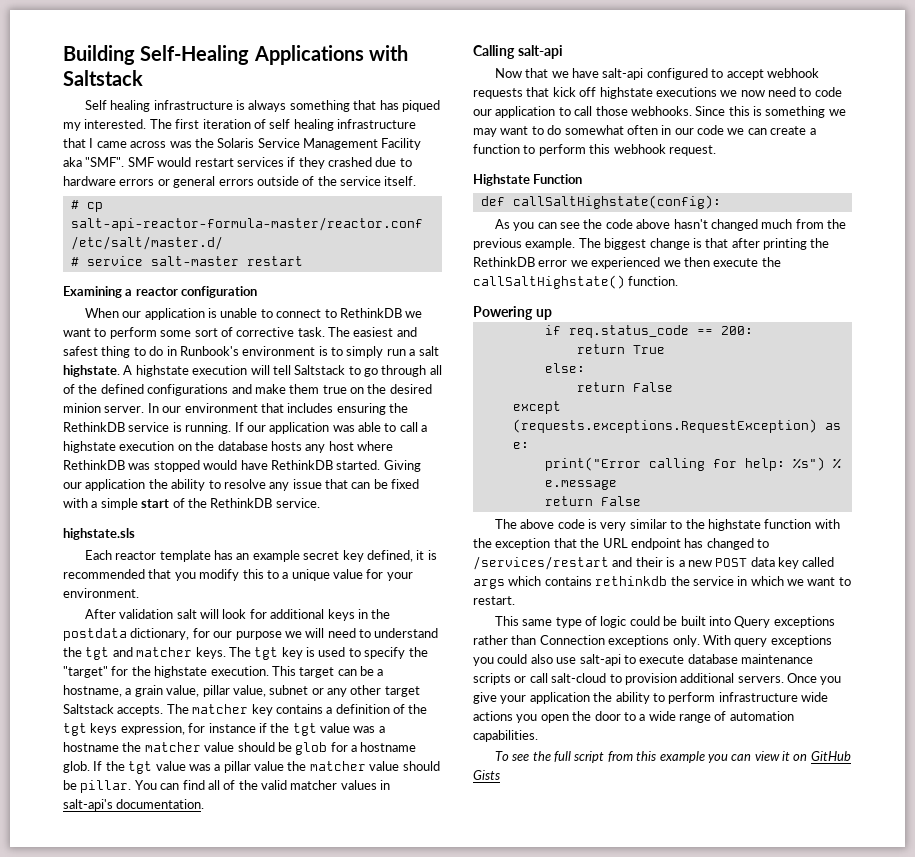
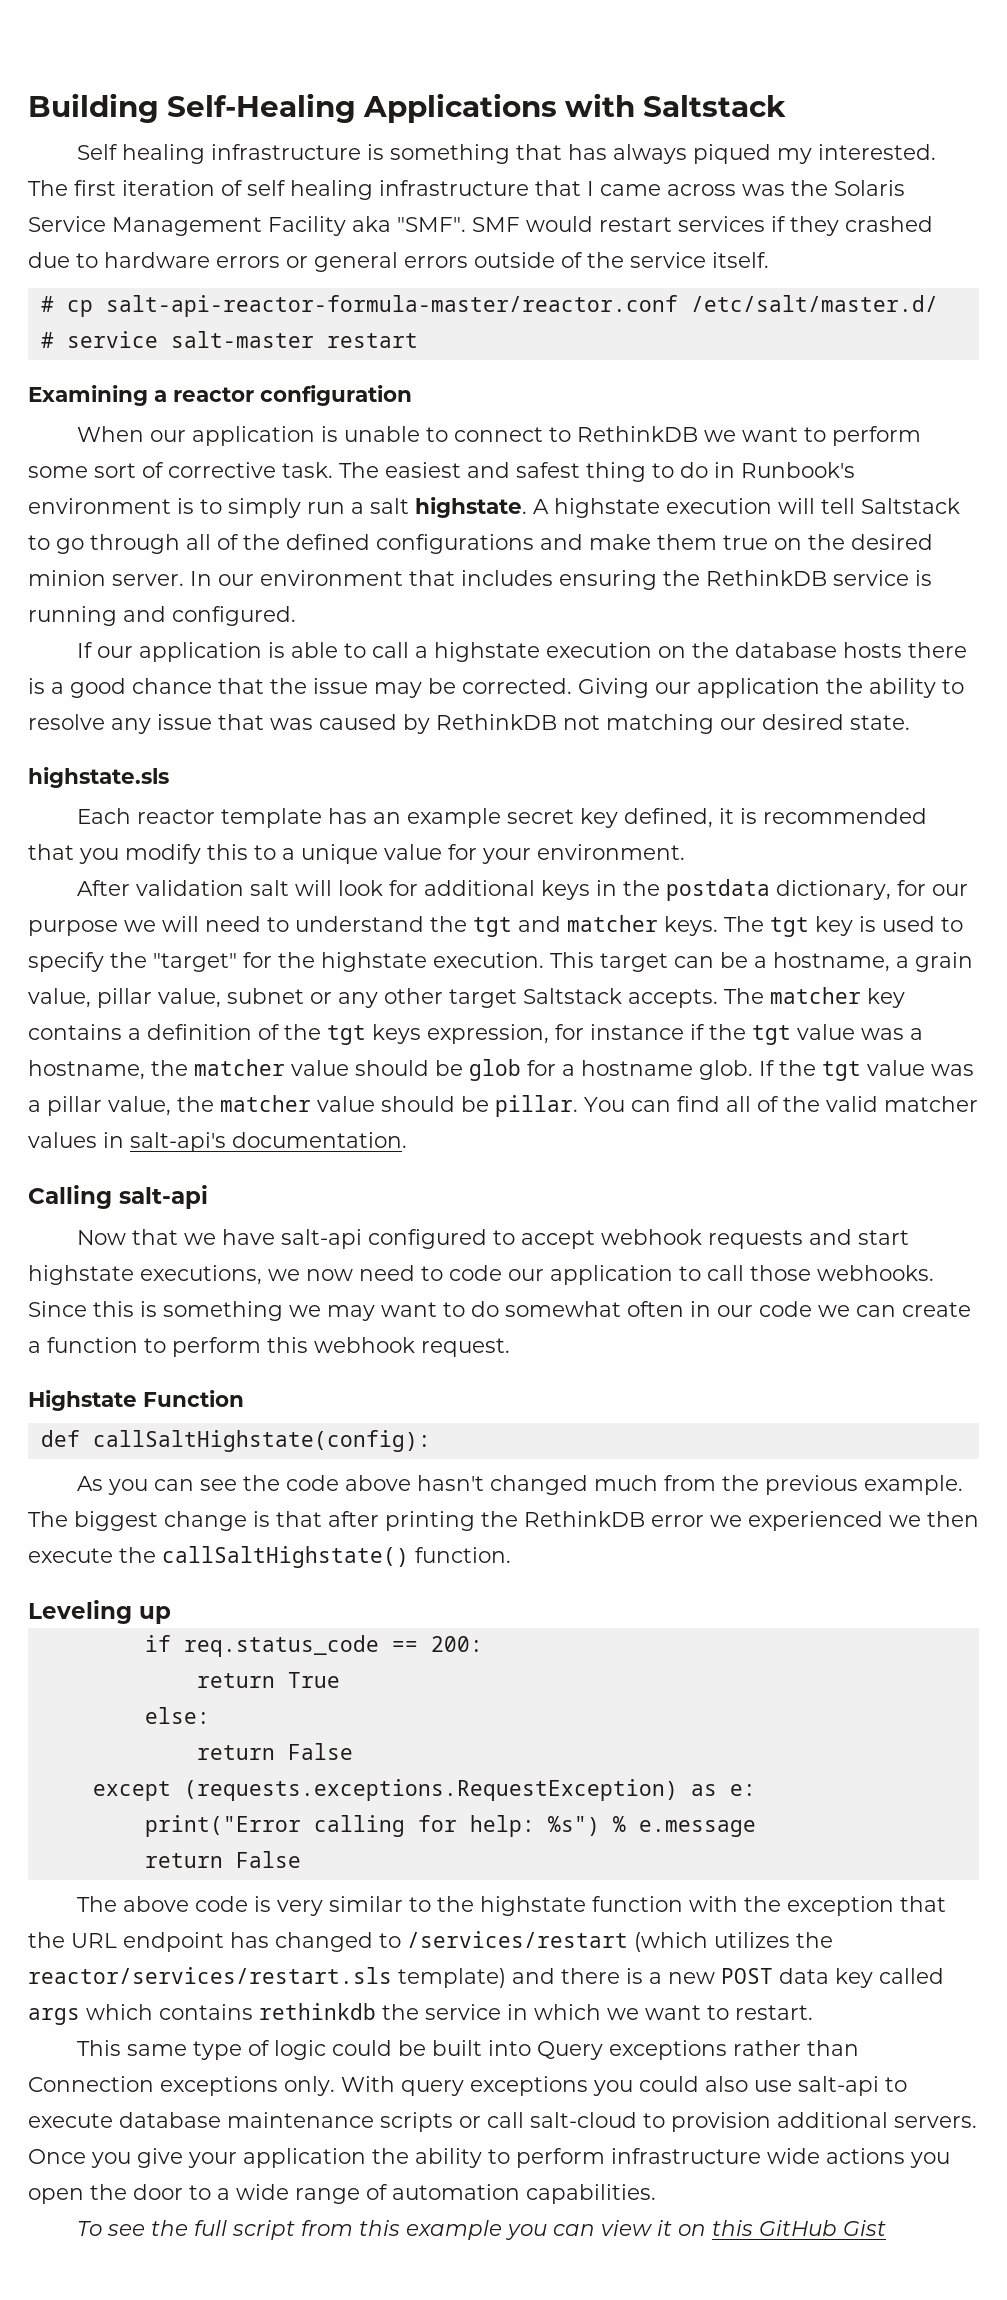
[248,100,287,112] always -> (385, 152) none
(399, 105) none -> [613,144,688,164] always
[185,422,232,434] running. -> [28,606,296,626] running and configured. //
[332,425,355,432] was -> [268,642,286,658] is
[305,441,393,453] [63,460,381,472] any host where RethinkDB was stopped would have RethinkDB started. -> [908,642,968,658] [28,678,572,698] there is a good chance that the issue may be corrected.
[351,479,420,489] [63,498,320,510] can be fixed with a simple start of the RethinkDB service. -> [270,714,910,734] was caused by RethinkDB not matching our desired state.
[63,742,119,752] hostname -> [28,1060,145,1080] hostname,
[254,761,284,771] value -> [108,1096,171,1116] value,
[526,87,717,99] that kick off highstate executions -> [809,1229,910,1245] [28,1265,262,1285] and start highstate executions,
[473,306,533,320] Powering -> [28,1600,132,1624] Leveling
[612,557,663,567] and their -> [634,1932,833,1952] [28,1967,620,1988] (which utilizes the reactor/services/restart.sls template) and there
[810,751,851,761] [473,770,500,780] GitHub Gists -> [712,2220,887,2236] this GitHub Gist

